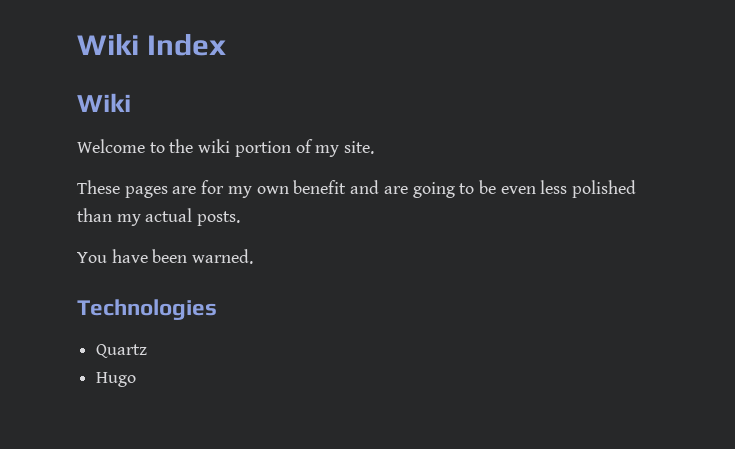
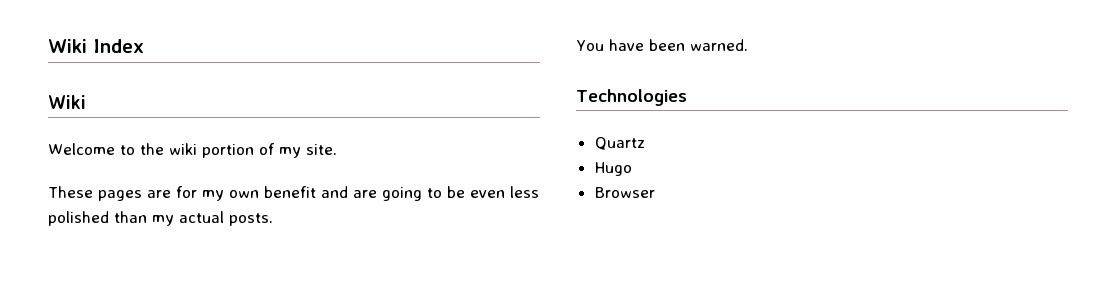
(137, 379) none -> [594,187,655,198] // Browser

